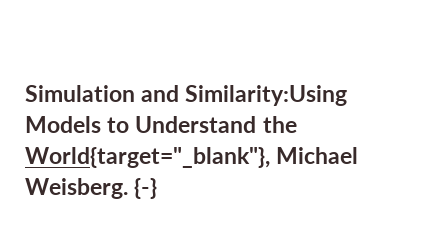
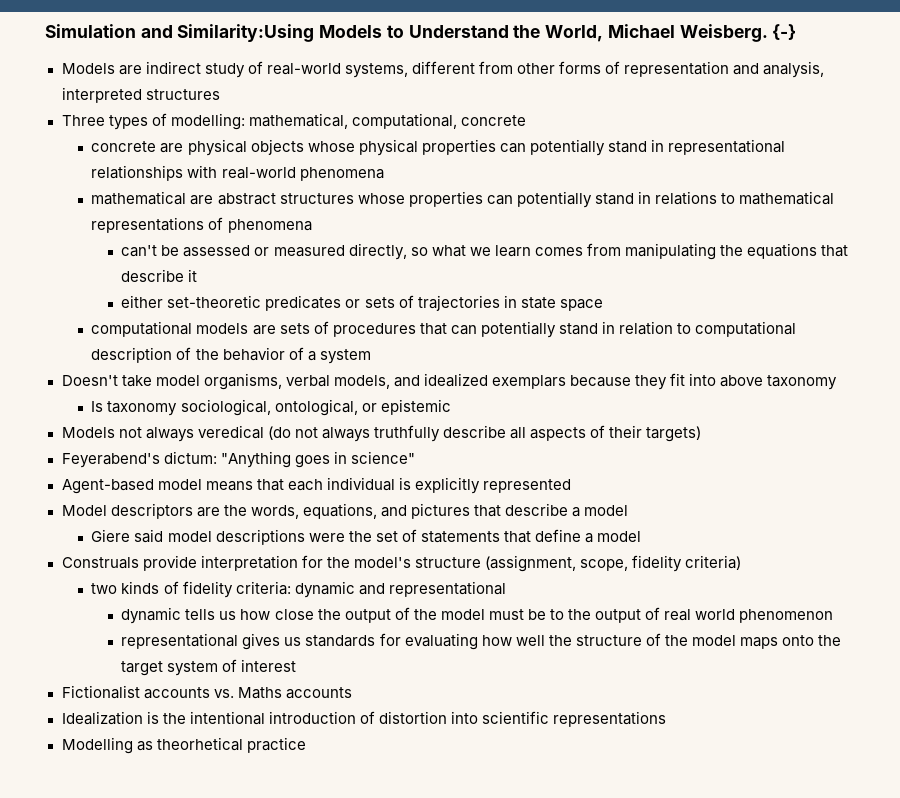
[25,147,270,168] World{target="_blank"}, -> [545,25,604,42] World,
(158, 188) none -> [61,61,825,78] [61,87,220,103] [61,113,526,130] [91,139,785,156] [91,165,384,181] [91,191,834,208] [91,217,312,233] [121,243,849,260] [121,269,198,282] [121,295,603,311] [91,321,797,338] [91,347,371,364] [61,373,838,390] [91,399,451,416] [61,425,702,442] [61,451,415,468] [61,477,571,494] [61,503,629,519] [91,529,641,545] [61,555,741,572] [91,581,506,598] [121,607,834,624] [121,633,842,650] [121,659,297,676] [61,685,352,699] [61,711,666,727] [61,737,306,754] // Models are indirect study of real-world systems, different from other forms of representation and analysis, interpreted structures // Three types of modelling: mathematical, computational, concrete // concrete are physical objects whose physical properties can potentially stand in representational relationships with real-world phenomena // mathematical are abstract structures whose properties can potentially stand in relations to mathematical representations of phenomena // can't be assessed or measured directly, so what we learn comes from manipulating the equations that describe it // either set-theoretic predicates or sets of trajectories in state space // computational models are sets of procedures that can potentially stand in relation to computational description of the behavior of a system // Doesn't take model organisms, verbal models, and idealized exemplars because they fit into above taxonomy // Is taxonomy sociological, ontological, or epistemic // Models not always veredical (do not always truthfully describe all aspects of their targets) // Feyerabend's dictum: "Anything goes in science" // Agent-based model means that each individual is explicitly represented // Model descriptors are the words, equations, and pictures that describe a model // Giere said model descriptions were the set of statements that define a model // Construals provide interpretation for the model's structure (assignment, scope, fidelity criteria) // two kinds of fidelity criteria: dynamic and representational // dynamic tells us how close the output of the model must be to the output of real world phenomenon // representational gives us standards for evaluating how well the structure of the model maps onto the target system of interest // Fictionalist accounts vs. Maths accounts // Idealization is the intentional introduction of distortion into scientific representations // Modelling as theorhetical practice

